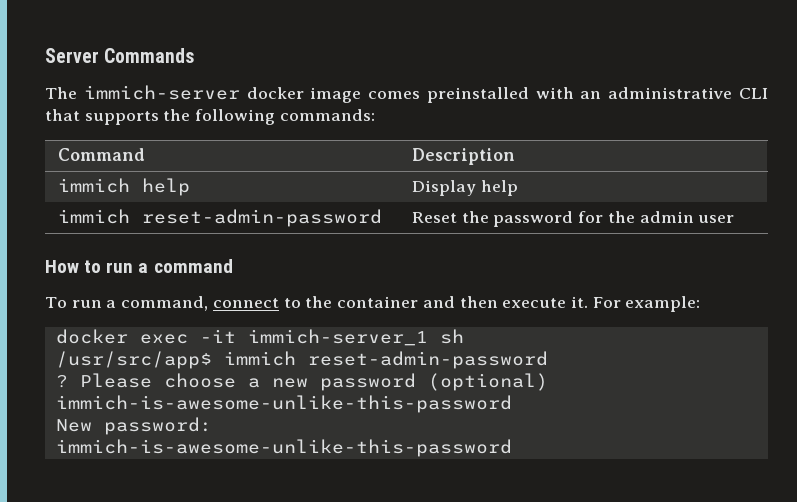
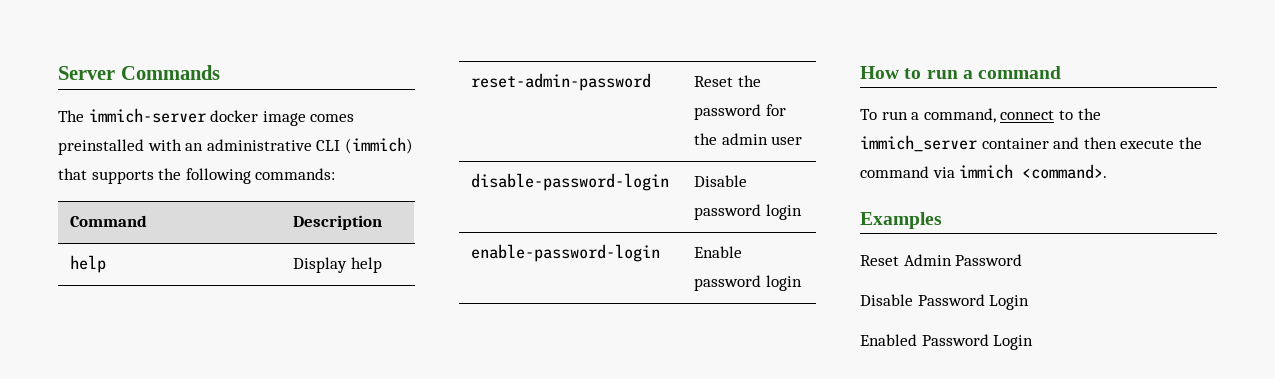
(769, 93) none -> [344,137,413,154] (immich)
[57,178,130,193] immich -> (383, 222) none
[57,209,130,224] immich -> (382, 265) none
(735, 219) none -> [471,173,670,191] [694,175,748,187] [694,204,802,220] [471,244,661,262] [694,246,743,258] [694,275,802,291] // disable-password-login | Disable password login // enable-password-login | Enable password login
(333, 302) none -> [860,135,977,152] immich_server
[570,296,701,312] [55,329,464,346] [55,351,548,369] [55,373,548,391] [55,395,512,413] [55,417,212,435] [55,439,512,457] it. For example: // docker exec -it immich-server_1 sh // /usr/src/app$ immich reset-admin-password // ? Please choose a new password (optional) immich-is-awesome-unlike-this-password // New password: // immich-is-awesome-unlike-this-password -> [1178,137,1202,149] [860,164,1108,179] [860,212,942,229] [860,254,1023,266] [860,294,1030,310] [860,334,1034,350] the command via immich <command>. // Examples // Reset Admin Password // Disable Password Login // Enabled Password Login

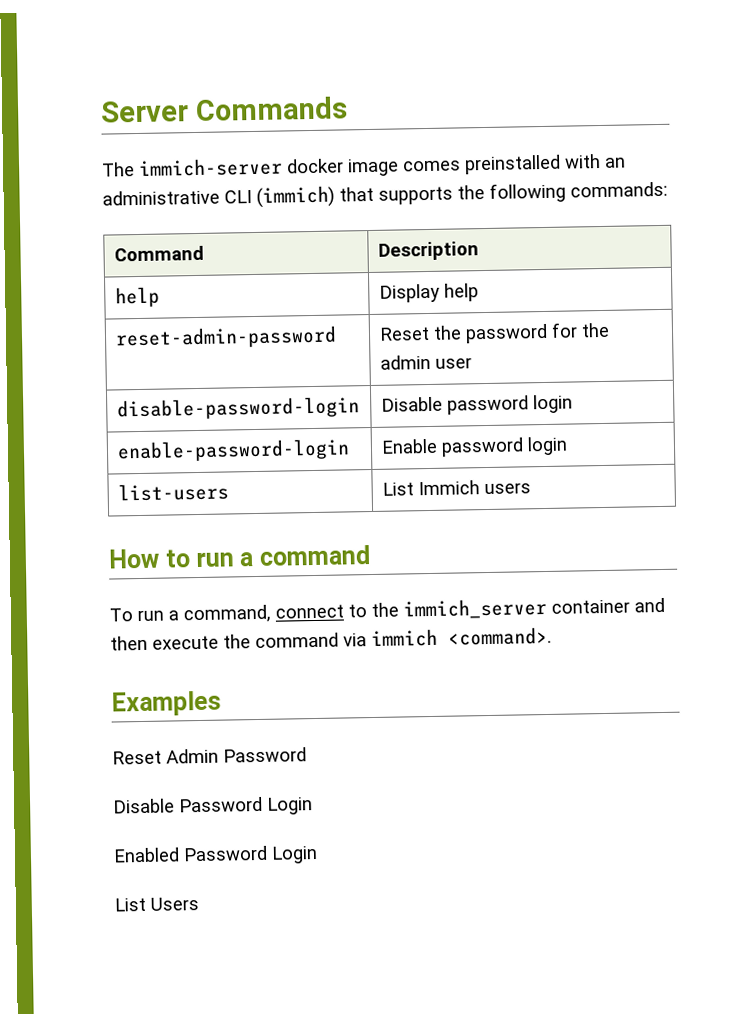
(802, 283) none -> [117,482,229,502] [381,480,531,496] // list-users | List Immich users
(1034, 342) none -> [114,897,199,912] // List Users

